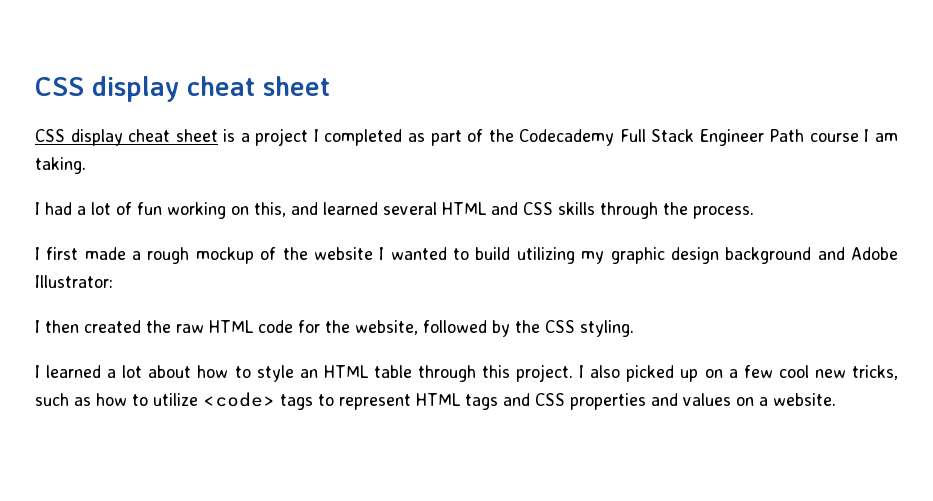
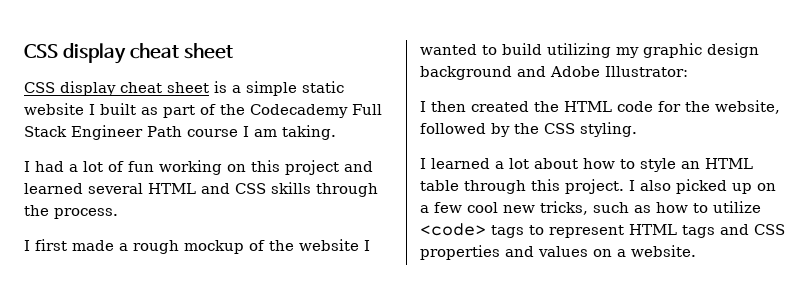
[255,128,403,146] project I completed -> [246,81,344,96] [24,103,136,115] simple static website I built
[254,202,286,217] this, -> [251,160,339,175] this project
[176,324,204,333] raw -> (559, 106) none

